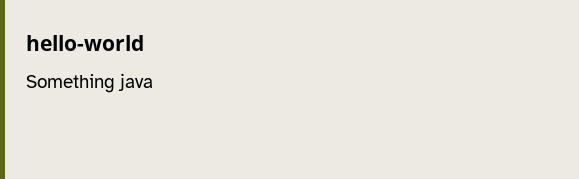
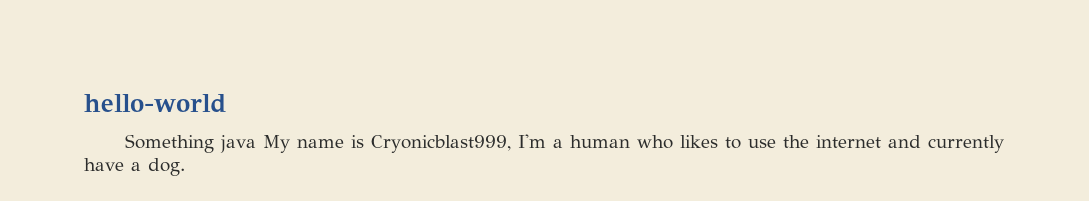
(154, 82) none -> [262,134,1004,153] [84,158,185,176] My name is Cryonicblast999, I'm a human who likes to use the internet and currently have a dog.

